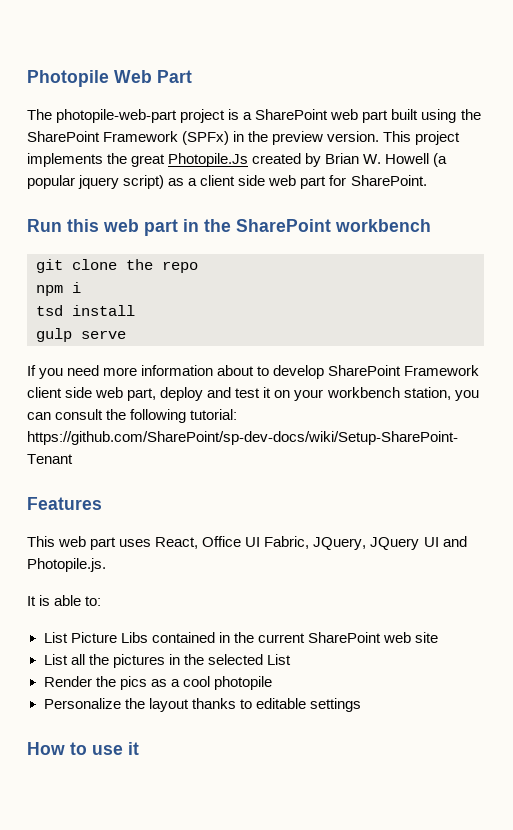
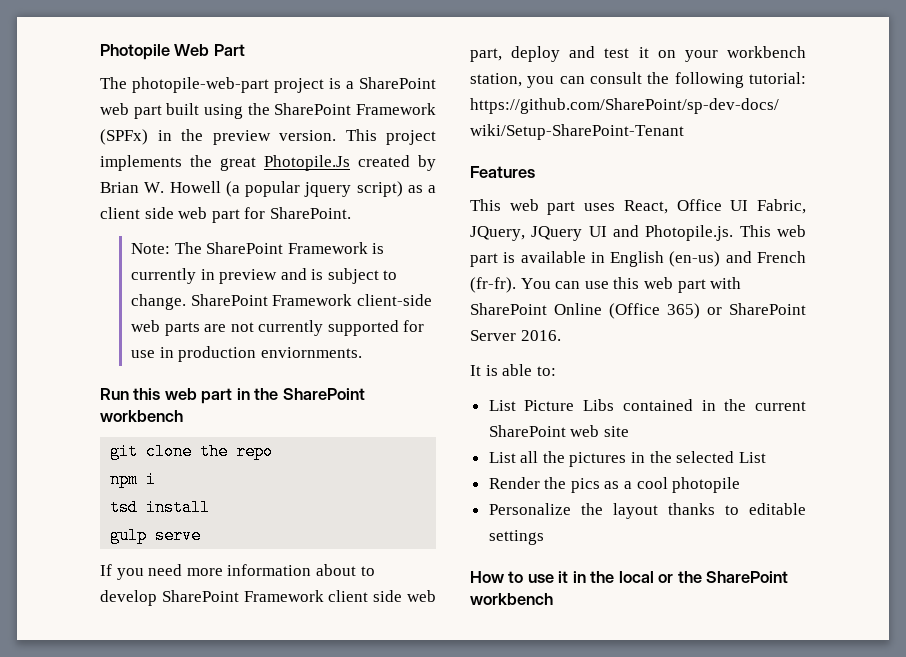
(427, 180) none -> [130,242,385,254] [130,268,398,284] [130,294,432,310] [130,320,425,336] [130,346,362,362] // Note: The SharePoint Framework is currently in preview and is subject to change. SharePoint Framework client-side web parts are not currently supported for use in production enviornments.
(106, 565) none -> [739,225,806,237] [470,251,806,267] [470,277,742,293] [470,303,806,319] [470,330,561,341] This web part is available in English (en-us) and French (fr-fr). You can use this web part with SharePoint Online (Office 365) or SharePoint Server 2016.
(139, 748) none -> [572,571,789,583] [470,593,553,605] in the local or the SharePoint workbench

